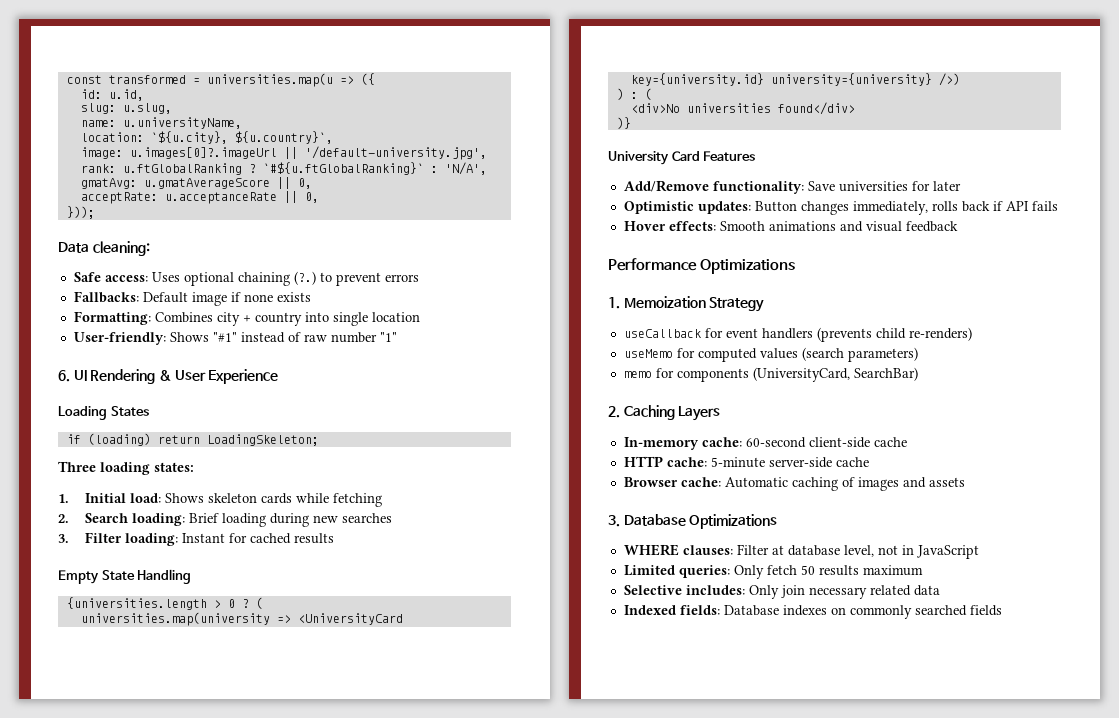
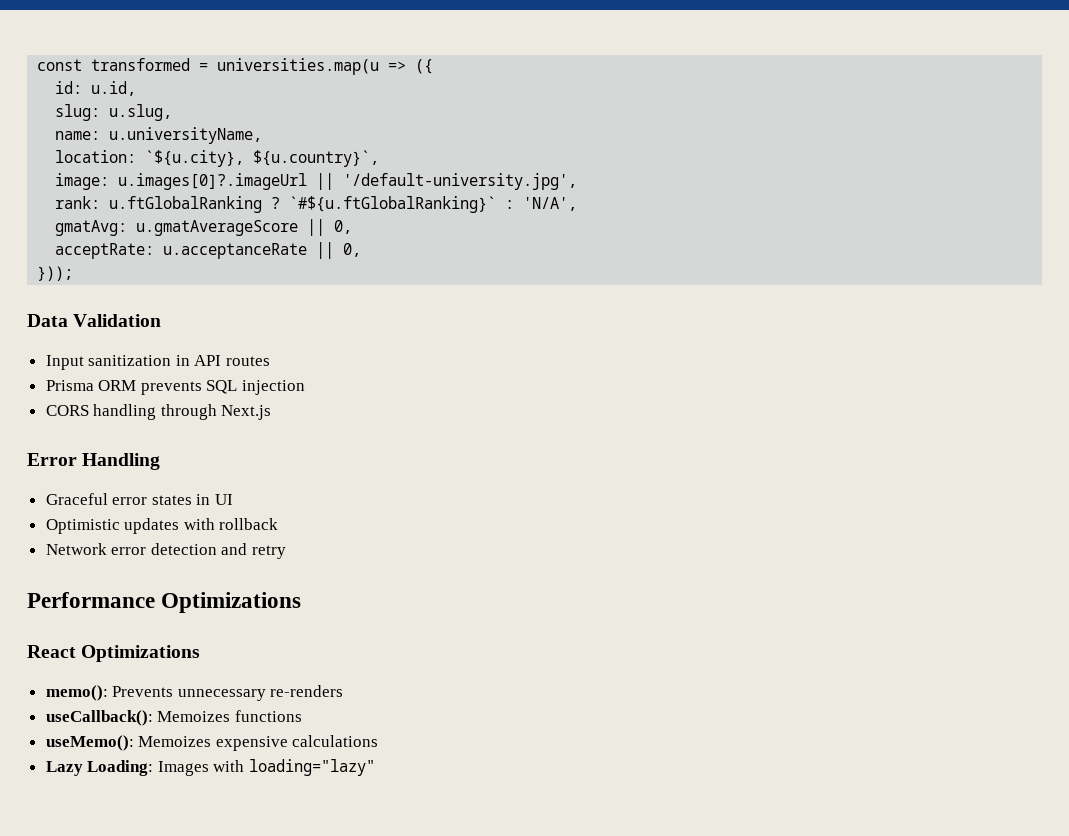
[92,241,150,256] [73,271,419,286] [73,291,311,306] [73,311,420,326] [73,332,397,345] [58,369,279,384] [58,406,149,420] [66,433,319,446] [58,461,194,475] [58,493,382,507] [58,513,392,527] [58,532,334,546] [58,569,192,584] [66,597,263,610] [80,612,403,626] [630,73,960,86] [616,88,652,100] [630,102,855,115] [616,117,631,129] [608,151,756,165] [623,180,961,194] [623,201,1058,215] [623,221,958,232] [608,258,795,274] [608,296,765,312] [623,327,972,342] [623,347,918,362] [623,367,918,382] [608,405,721,421] [623,437,907,450] [623,456,869,468] [623,477,965,491] [608,514,778,529] [623,544,979,559] [623,565,923,579] [623,585,940,599] [623,605,1002,619] cleaning: // Safe access: Uses optional chaining (?.) to prevent errors // Fallbacks: Default image if none exists // Formatting: Combines city + country into single location // User-friendly: Shows "#1" instead of raw number "1" // 6. UI Rendering & User Experience // Loading States // if (loading) return LoadingSkeleton; // Three loading states: // 1. Initial load: Shows skeleton cards while fetching // 2. Search loading: Brief loading during new searches // 3. Filter loading: Instant for cached results // Empty State Handling // {universities.length > 0 ? ( // universities.map(university => <UniversityCard key={university.id} university={university} />) // ) : ( // <div>No universities found</div> // )} // University Card Features // Add/Remove functionality: Save universities for later // Optimistic updates: Button changes immediately, rolls back if API fails // Hover effects: Smooth animations and visual feedback // Performance Optimizations // 1. Memoization Strategy // useCallback for event handlers (prevents child re-renders) // useMemo for computed values (search parameters) // memo for components (UniversityCard, SearchBar) // 2. Caching Layers // In-memory cache: 60-second client-side cache // HTTP cache: 5-minute server-side cache // Browser cache: Automatic caching of images and assets // 3. Database Optimizations // WHERE clauses: Filter at database level, not in JavaScript // Limited queries: Only fetch 50 results maximum // Selective includes: Only join necessary related data // Indexed fields: Database indexes on commonly searched fields -> [73,314,162,327] [45,355,271,370] [45,380,306,395] [45,404,272,420] [27,453,161,470] [45,493,234,505] [45,518,279,534] [45,543,287,559] [27,592,302,613] [27,645,201,662] [45,685,344,701] [45,710,302,726] [45,735,379,751] [45,759,376,776] Validation // Input sanitization in API routes // Prisma ORM prevents SQL injection // CORS handling through Next.js // Error Handling // Graceful error states in UI // Optimistic updates with rollback // Network error detection and retry // Performance Optimizations // React Optimizations // memo(): Prevents unnecessary re-renders // useCallback(): Memoizes functions // useMemo(): Memoizes expensive calculations // Lazy Loading: Images with loading="lazy"

